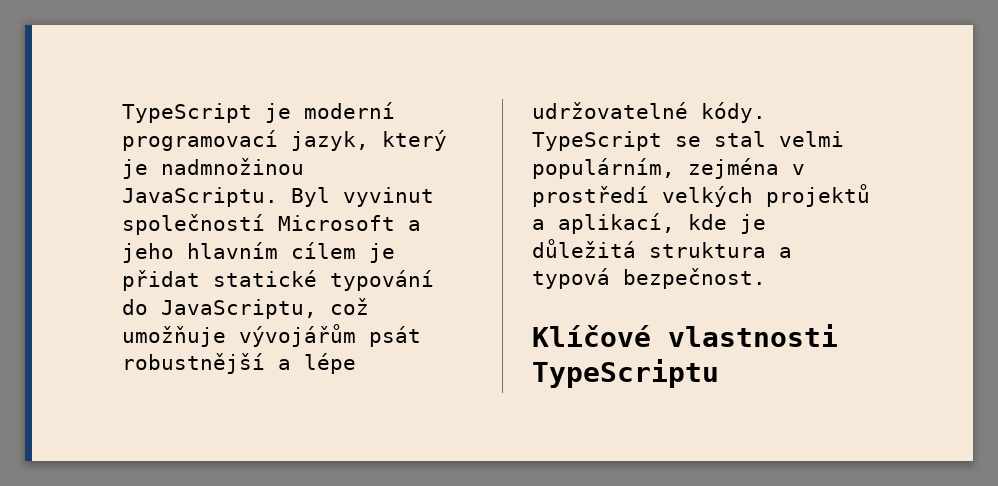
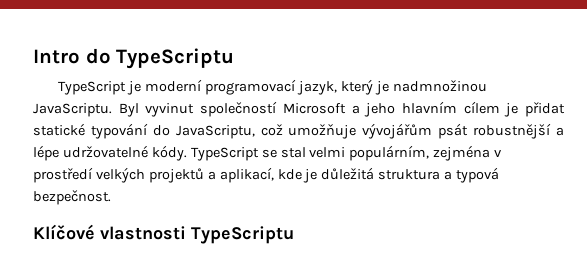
(122, 113) none -> [33,48,235,69] Intro do TypeScriptu //

